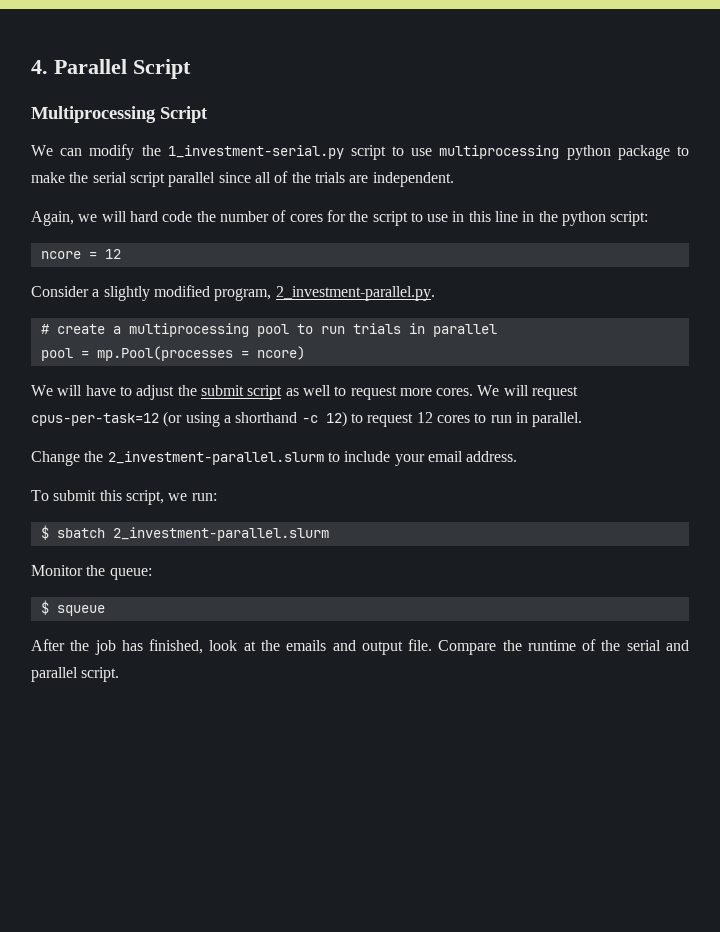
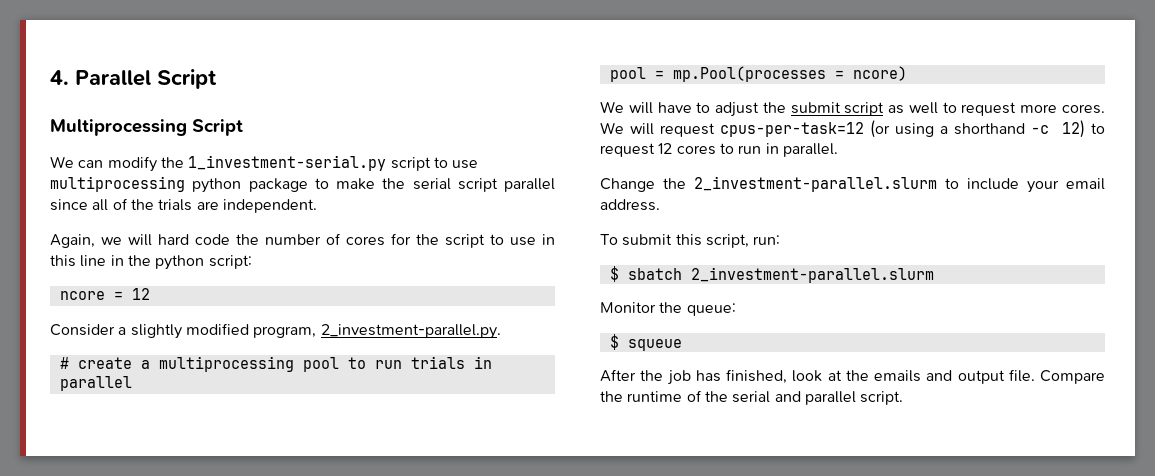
[168,493,188,501] we -> (749, 241) none

